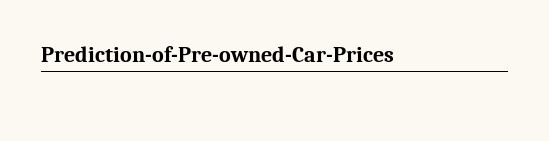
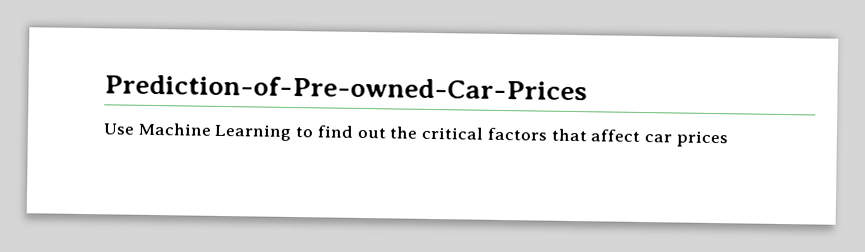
(394, 54) none -> [103,122,728,148] // Use Machine Learning to find out the critical factors that affect car prices

